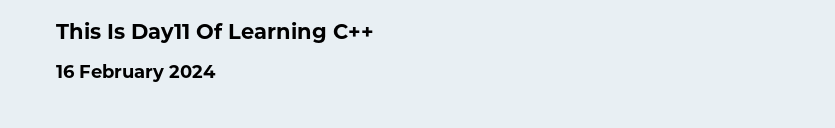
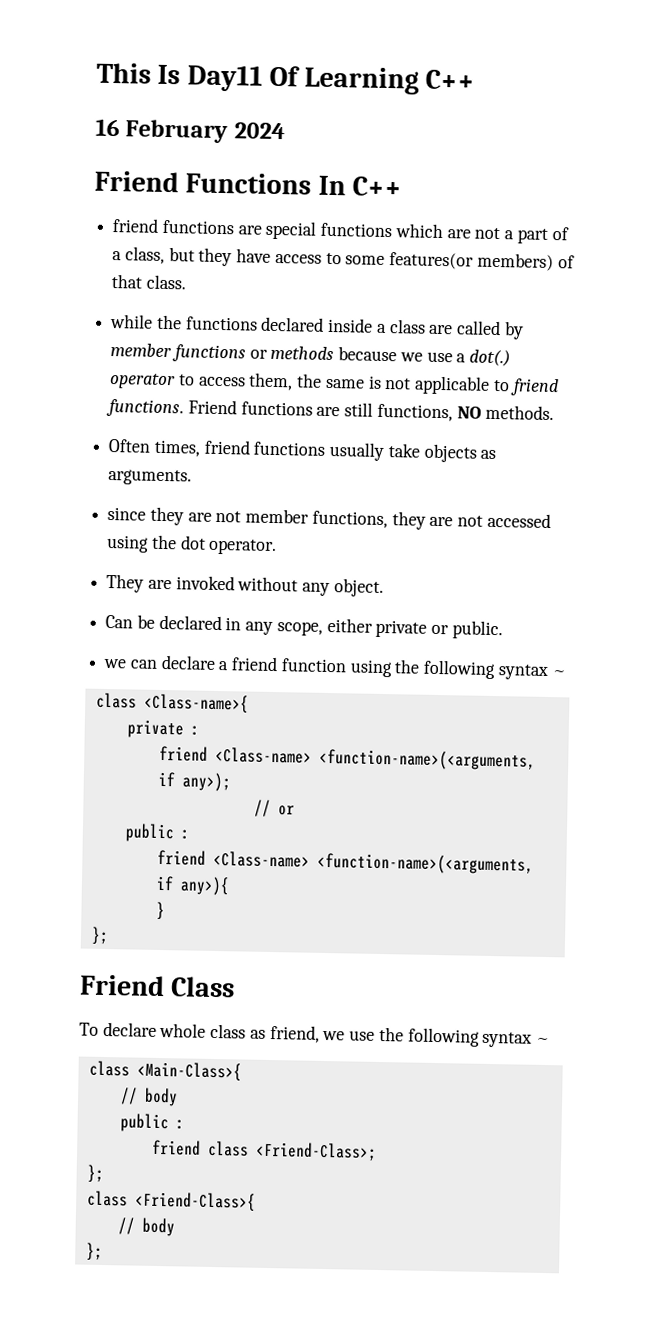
(216, 71) none -> [94,170,403,197] [112,218,569,244] [112,246,575,272] [111,274,187,290] [110,313,524,340] [110,343,512,367] [109,372,559,397] [106,398,555,422] [108,438,497,463] [108,468,193,486] [107,506,551,530] [106,534,278,556] [106,573,384,597] [105,614,503,640] [103,654,566,680] [95,692,249,714] [126,719,200,739] [158,745,536,771] [157,771,231,792] [253,799,295,817] [124,823,190,843] [156,849,534,875] [155,875,230,896] [155,901,165,921] [90,926,109,946] [79,974,236,998] [79,1021,550,1048] [88,1060,242,1082] [119,1087,178,1107] [119,1113,185,1133] [151,1139,377,1161] [86,1164,104,1184] [86,1190,256,1212] [117,1217,175,1237] [85,1242,103,1261] // Friend Functions In C++ // friend functions are special functions which are not a part of a class, but they have access to some features(or members) of that class. // while the functions declared inside a class are called by member functions or methods because we use a dot(.) operator to access them, the same is not applicable to friend functions. Friend functions are still functions, NO methods. // Often times, friend functions usually take objects as arguments. // since they are not member functions, they are not accessed using the dot operator. // They are invoked without any object. // Can be declared in any scope, either private or public. // we can declare a friend function using the following syntax ~ // class <Class-name>{ // private : // friend <Class-name> <function-name>(<arguments, if any>); // // or // public : // friend <Class-name> <function-name>(<arguments, if any>){ // } // }; // Friend Class // To declare whole class as friend, we use the following syntax ~ // class <Main-Class>{ // // body // public : // friend class <Friend-Class>; // }; // class <Friend-Class>{ // // body // };

